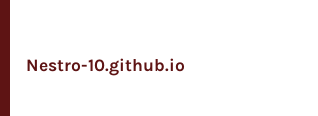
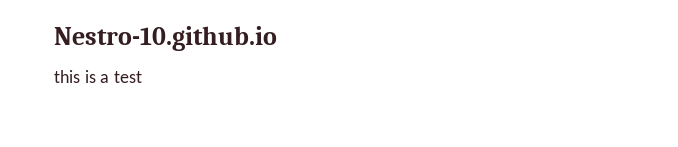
(185, 67) none -> [54,70,143,83] // this is a test

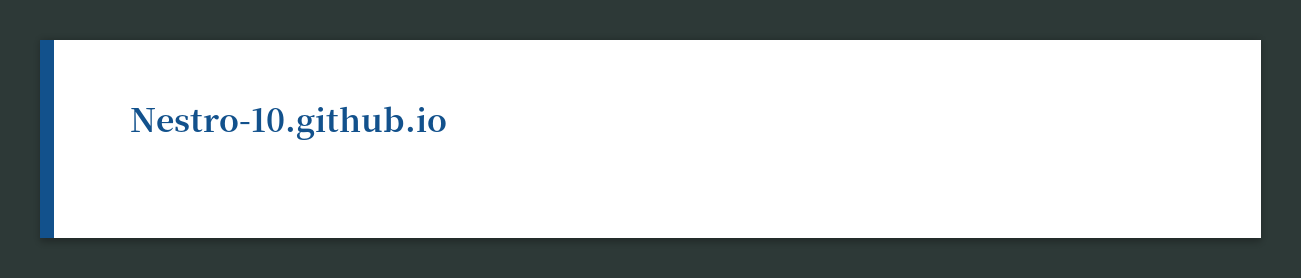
[54,70,143,83] // this is a test -> (447, 123) none

